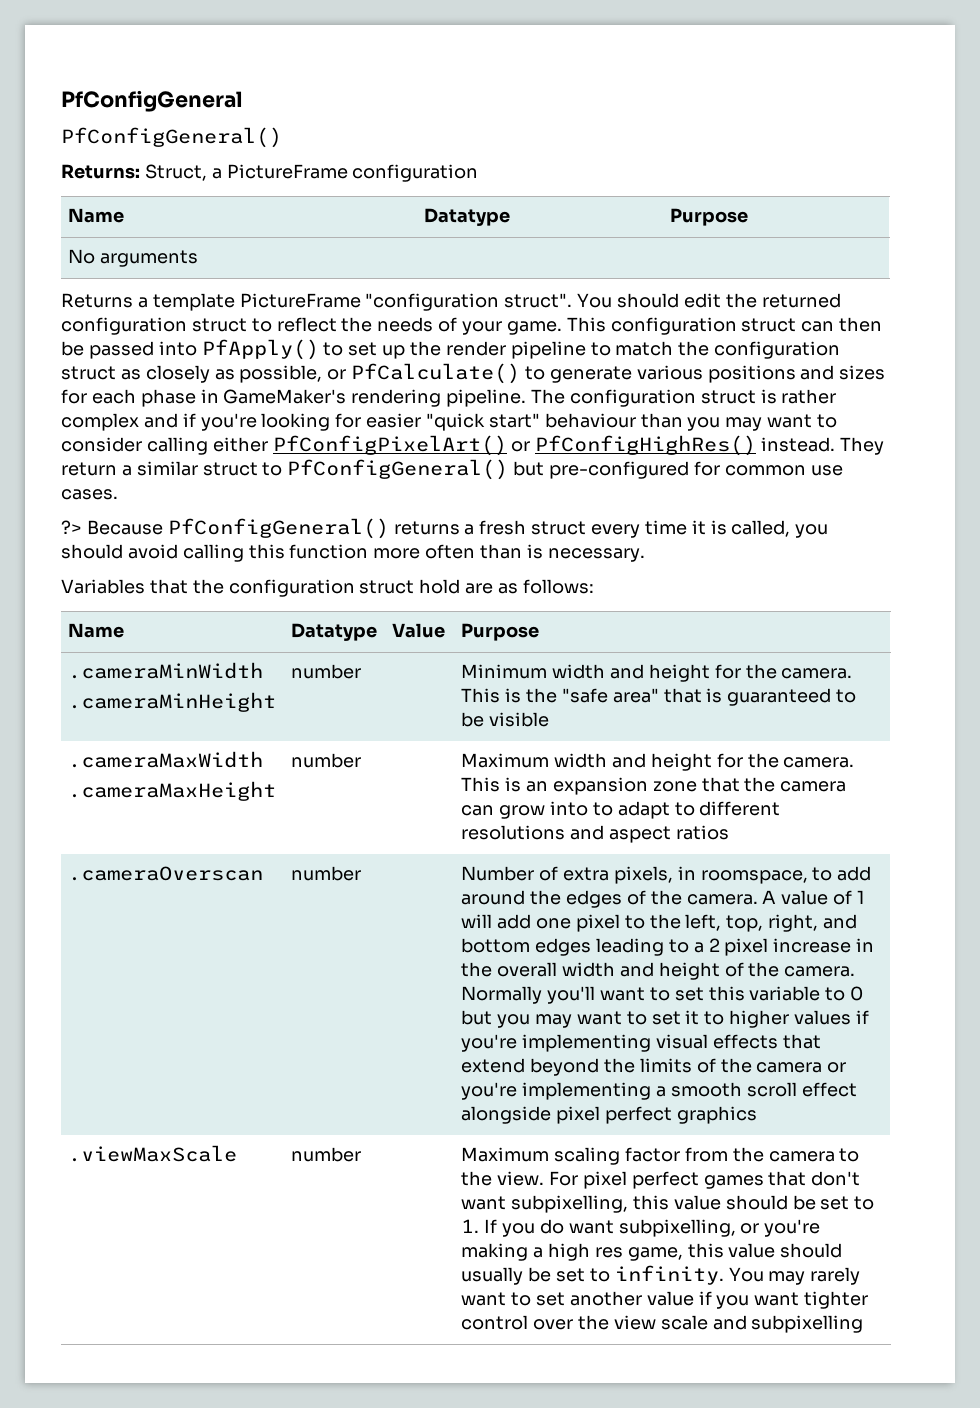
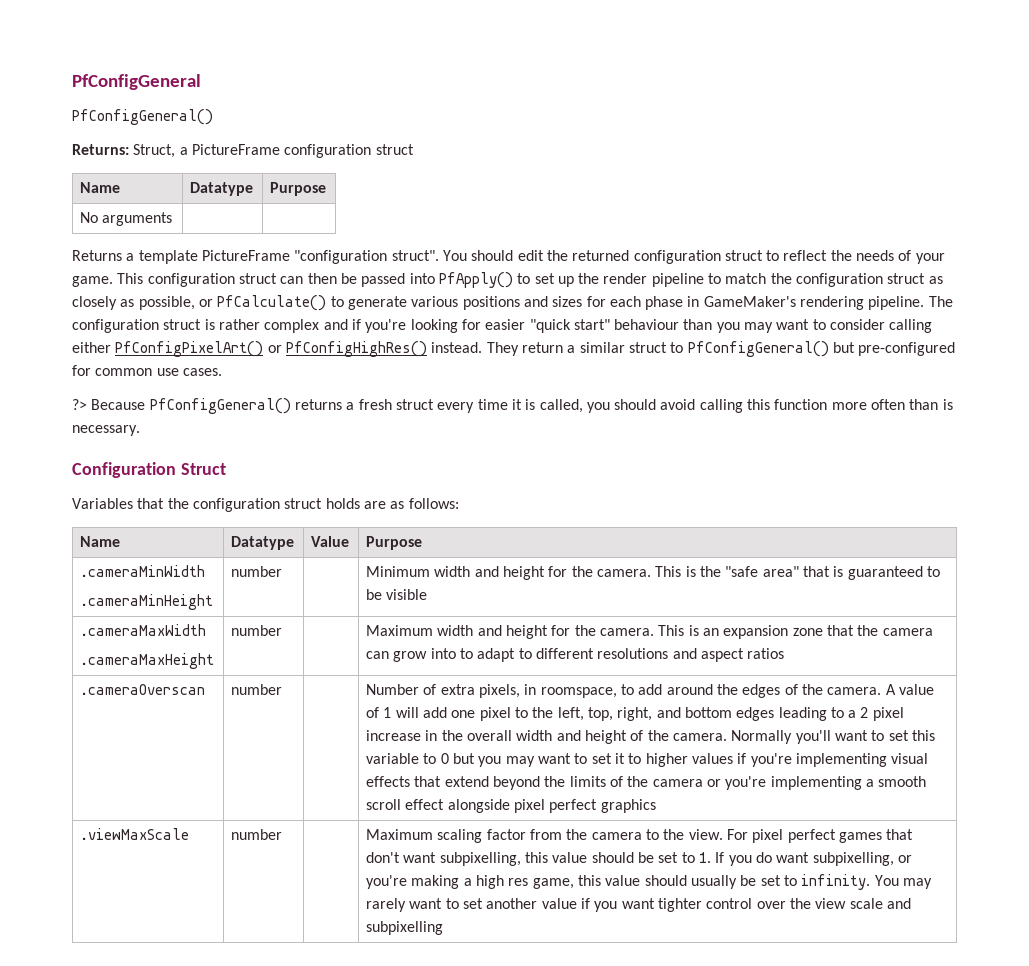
(479, 173) none -> [375,144,414,155] struct
(645, 555) none -> [72,462,226,478] // Configuration Struct
[419,579,461,594] hold -> [325,498,360,509] holds

